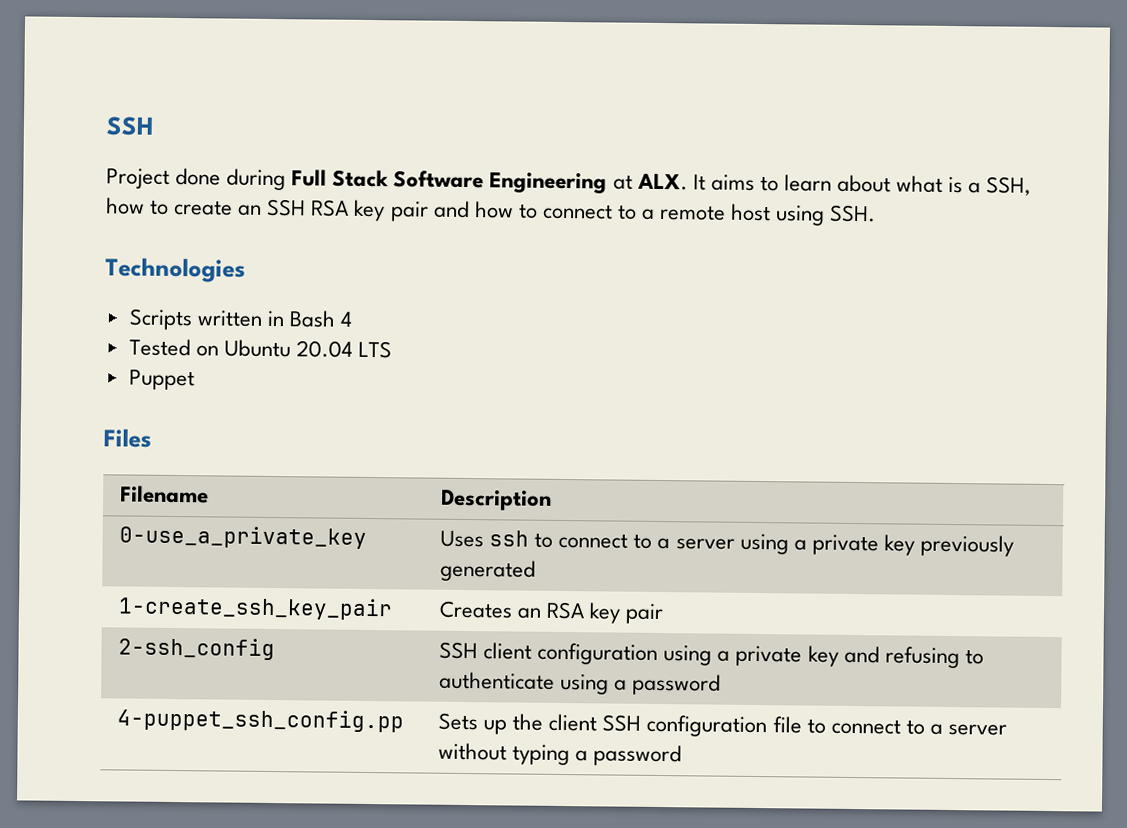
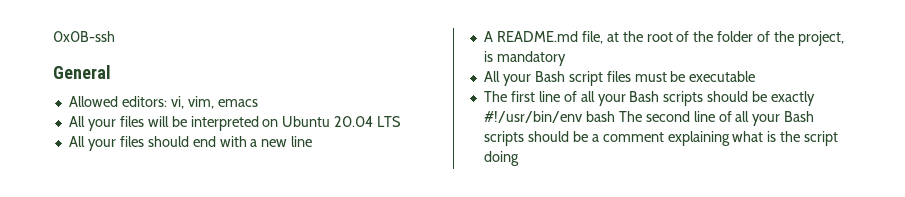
[106,116,155,136] [106,167,1032,196] [106,197,877,226] [105,257,246,283] [128,308,354,331] [128,338,393,359] [128,369,195,391] [103,428,152,448] [120,485,210,504] [441,489,553,511] [119,525,368,549] [440,530,1014,557] [440,559,537,582] [118,596,394,621] [439,600,665,625] [118,637,276,661] [439,641,984,669] [439,671,722,696] [117,708,405,733] [438,712,1007,738] [438,742,683,767] SSH // Project done during Full Stack Software Engineering at ALX. It aims to learn about what is a SSH, how to create an SSH RSA key pair and how to connect to a remote host using SSH. // Technologies // Scripts written in Bash 4 // Tested on Ubuntu 20.04 LTS // Puppet // Files // Filename | Description // 0-use_a_private_key | Uses ssh to connect to a server using a private key previously generated // 1-create_ssh_key_pair | Creates an RSA key pair // 2-ssh_config | SSH client configuration using a private key and refusing to authenticate using a password // 4-puppet_ssh_config.pp | Sets up the client SSH configuration file to connect to a server without typing a password -> [53,31,115,42] [53,65,111,79] [68,96,258,109] [68,116,402,131] [68,136,313,151] [483,31,845,46] [483,51,566,66] [483,71,756,86] [483,91,816,106] [483,111,815,126] [483,131,839,146] [483,151,519,166] 0x0B-ssh // General // Allowed editors: vi, vim, emacs // All your files will be interpreted on Ubuntu 20.04 LTS // All your files should end with a new line // A README.md file, at the root of the folder of the project, is mandatory // All your Bash script files must be executable // The first line of all your Bash scripts should be exactly #!/usr/bin/env bash The second line of all your Bash scripts should be a comment explaining what is the script doing

